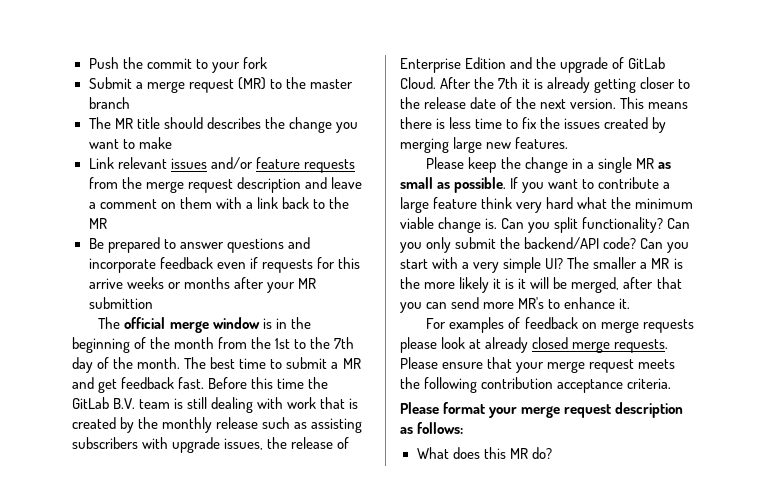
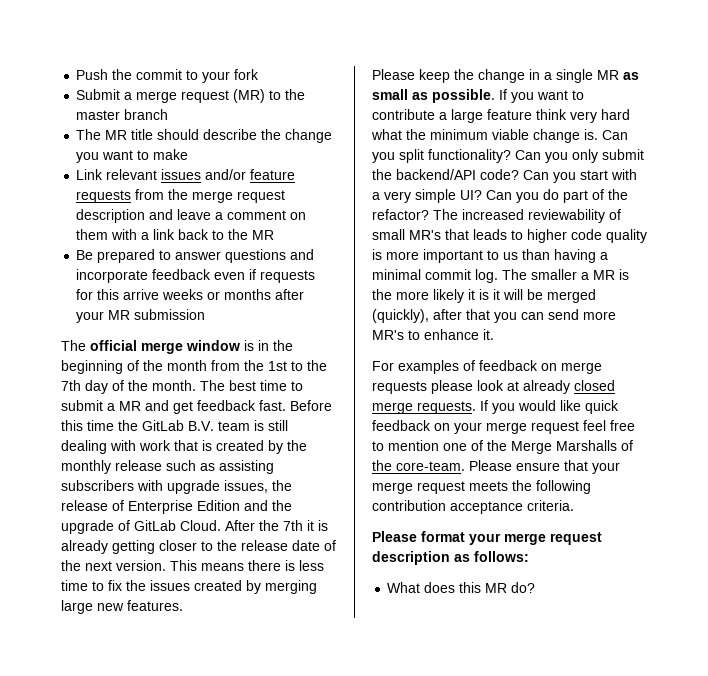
[206,117,261,129] describes -> [203,129,258,140] describe
[88,297,153,309] submittion -> [134,309,206,320] submission
(564, 263) none -> [486,189,628,203] [372,209,621,223] [372,229,647,243] [372,249,608,263] [372,269,498,283] Can you do part of the refactor? The increased reviewability of small MR's that leads to higher code quality is more important to us than having a minimal commit log.
[571,277,620,293] merged, -> [547,289,596,303] [372,309,429,323] merged (quickly),
(669, 346) none -> [480,400,619,414] [372,420,635,434] [372,440,633,454] [372,460,465,471] If you would like quick feedback on your merge request feel free to mention one of the Merge Marshalls of the core-team.

